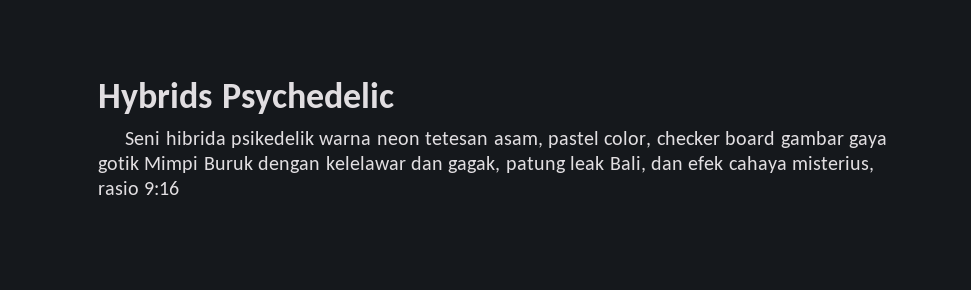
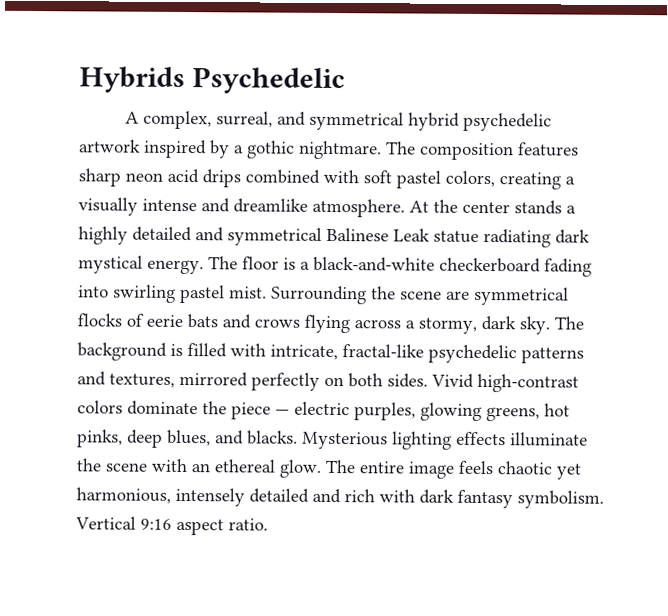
[125,131,888,148] [98,156,875,173] [98,181,180,195] Seni hibrida psikedelik warna neon tetesan asam, pastel color, checker board gambar gaya gotik Mimpi Buruk dengan kelelawar dan gagak, patung leak Bali, dan efek cahaya misterius, rasio 9:16 -> [125,110,553,132] [79,139,579,161] [78,168,575,190] [78,197,576,218] [78,226,590,248] [78,255,592,277] [78,284,569,306] [77,313,584,335] [77,342,584,364] [77,371,579,393] [77,400,570,422] [77,429,588,450] [76,458,581,480] [76,487,604,509] [75,516,268,536] A complex, surreal, and symmetrical hybrid psychedelic artwork inspired by a gothic nightmare. The composition features sharp neon acid drips combined with soft pastel colors, creating a visually intense and dreamlike atmosphere. At the center stands a highly detailed and symmetrical Balinese Leak statue radiating dark mystical energy. The floor is a black-and-white checkerboard fading into swirling pastel mist. Surrounding the scene are symmetrical flocks of eerie bats and crows flying across a stormy, dark sky. The background is filled with intricate, fractal-like psychedelic patterns and textures, mirrored perfectly on both sides. Vivid high-contrast colors dominate the piece — electric purples, glowing greens, hot pinks, deep blues, and blacks. Mysterious lighting effects illuminate the scene with an ethereal glow. The entire image feels chaotic yet harmonious, intensely detailed and rich with dark fantasy symbolism. Vertical 9:16 aspect ratio.

